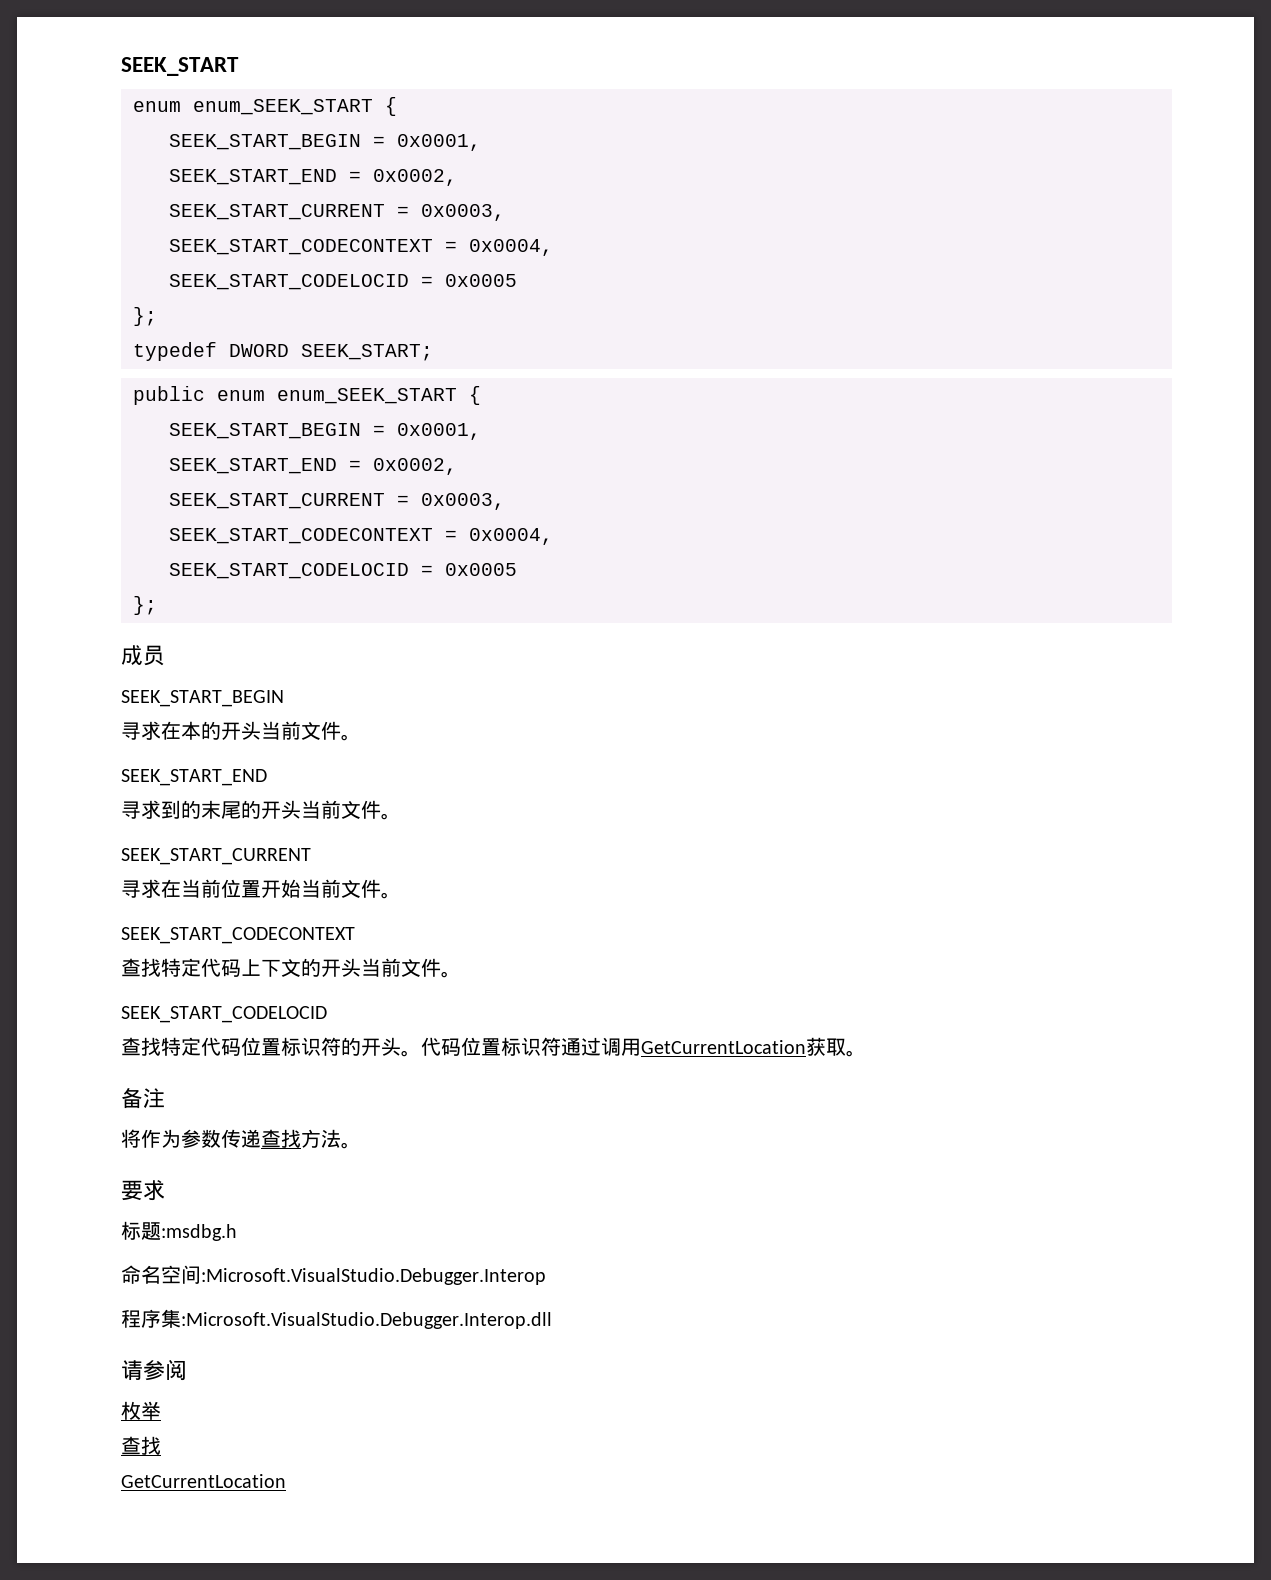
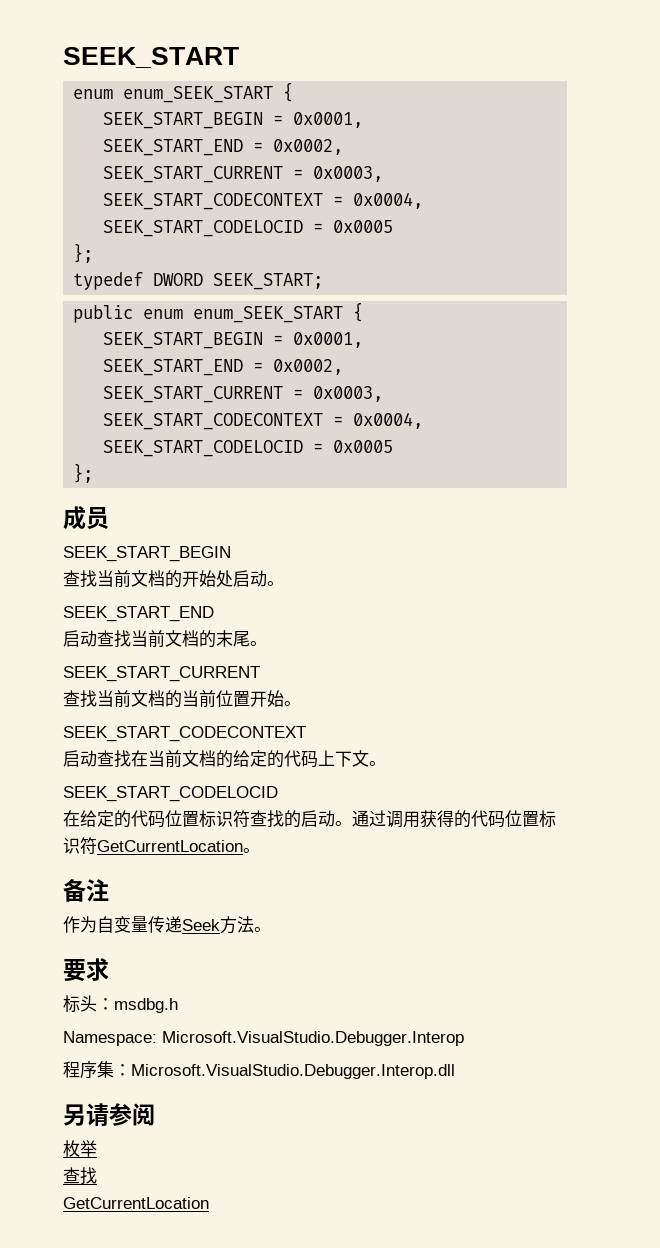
[121,721,361,741] [121,769,267,786] [121,800,401,820] [121,848,311,865] [121,879,181,898] 寻求在本的开头当前文件。 // SEEK_START_END // 寻求到的末尾的开头当前文件。 // SEEK_START_CURRENT // 寻求在 -> [63,570,284,588] [63,606,214,622] [63,630,267,648] [63,666,260,682] [63,690,182,708] 查找当前文档的开始处启动。 // SEEK_START_END // 启动查找当前文档的末尾。 // SEEK_START_CURRENT // 查找当前文档的
[301,879,381,898] 当前文件 -> (284, 698) none
[121,958,441,977] 查找特定代码上下文的开头当前文件 -> [63,750,369,768] 启动查找在当前文档的给定的代码上下文
[121,1037,866,1057] [121,1088,165,1109] [121,1129,301,1148] 查找特定代码位置标识符的开头。代码位置标识符通过调用GetCurrentLocation获取。 // 备注 // 将作为参数传递查找 -> [63,810,556,828] [63,837,260,855] [63,879,109,902] [63,916,220,933] 在给定的代码位置标识符查找的启动。通过调用获得的代码位置标识符GetCurrentLocation。 // 备注 // 作为自变量传递Seek
[141,1222,237,1241] [121,1265,546,1285] 题:msdbg.h // 命名空间:Microsoft.VisualStudio.Debugger.Interop -> [80,995,178,1013] [63,1031,464,1046] 头：msdbg.h // Namespace: Microsoft.VisualStudio.Debugger.Interop
[181,1312,552,1329] :Microsoft.VisualStudio.Debugger.Interop.dll // -> [114,1064,455,1079] [63,1104,86,1126] ：Microsoft.VisualStudio.Debugger.Interop.dll // 另

